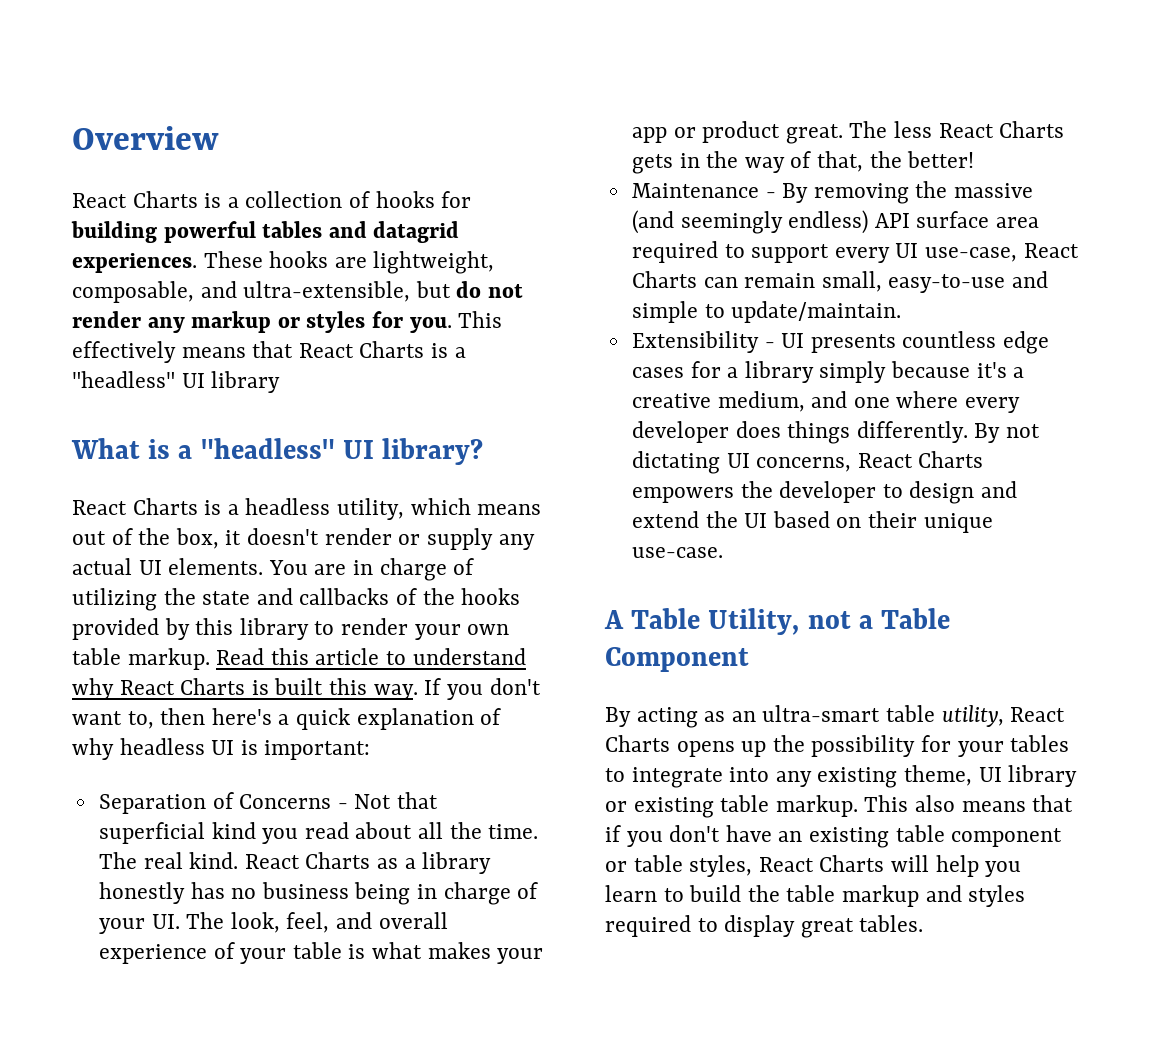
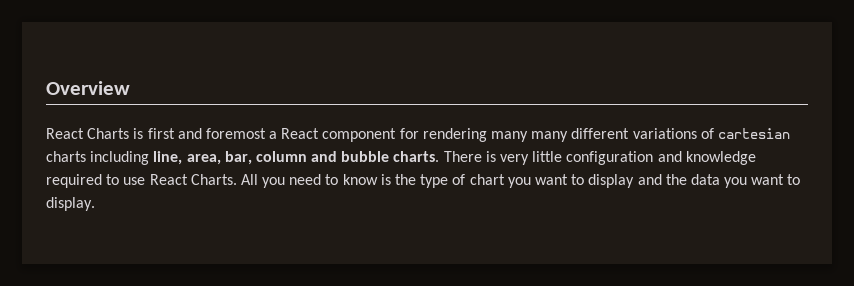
[227,191,472,208] [71,221,460,243] [72,251,495,274] [72,281,524,303] [72,311,503,333] [72,341,466,363] [72,371,281,393] [71,438,484,465] [72,498,542,520] [72,528,535,550] [72,558,475,581] [72,588,521,611] [72,618,510,640] [72,648,526,670] [72,678,541,700] [72,708,502,730] [72,738,371,760] [98,792,439,814] [98,822,539,844] [98,852,492,874] [98,882,539,905] [98,912,448,934] [98,942,544,964] [631,121,1065,144] [631,151,975,174] [631,181,1034,204] [631,210,1040,234] [631,241,1079,263] [631,271,1049,293] [631,301,902,323] [631,331,1050,354] [631,361,1025,383] [631,391,1021,413] [631,421,1041,444] [631,451,984,474] [631,481,1018,504] [631,511,993,533] [631,547,723,558] [604,608,951,635] [605,647,749,672] [605,705,1066,728] [605,735,1070,757] [605,765,1078,788] [605,795,1074,818] [605,825,1063,848] [605,855,1022,877] [605,885,1026,907] [605,915,924,938] a collection of hooks for building powerful tables and datagrid experiences. These hooks are lightweight, composable, and ultra-extensible, but do not render any markup or styles for you. This effectively means that React Charts is a "headless" UI library // What is a "headless" UI library? // React Charts is a headless utility, which means out of the box, it doesn't render or supply any actual UI elements. You are in charge of utilizing the state and callbacks of the hooks provided by this library to render your own table markup. Read this article to understand why React Charts is built this way. If you don't want to, then here's a quick explanation of why headless UI is important: // Separation of Concerns - Not that superficial kind you read about all the time. The real kind. React Charts as a library honestly has no business being in charge of your UI. The look, feel, and overall experience of your table is what makes your app or product great. The less React Charts gets in the way of that, the better! // Maintenance - By removing the massive (and seemingly endless) API surface area required to support every UI use-case, React Charts can remain small, easy-to-use and simple to update/maintain. // Extensibility - UI presents countless edge cases for a library simply because it's a creative medium, and one where every developer does things differently. By not dictating UI concerns, React Charts empowers the developer to design and extend the UI based on their unique use-case. // A Table Utility, not a Table Component // By acting as an ultra-smart table utility, React Charts opens up the possibility for your tables to integrate into any existing theme, UI library or existing table markup. This also means that if you don't have an existing table component or table styles, React Charts will help you learn to build the table markup and styles required to display great tables. -> [147,128,790,142] [46,151,756,165] [46,174,801,188] [46,197,95,211] first and foremost a React component for rendering many many different variations of cartesian charts including line, area, bar, column and bubble charts. There is very little configuration and knowledge required to use React Charts. All you need to know is the type of chart you want to display and the data you want to display.

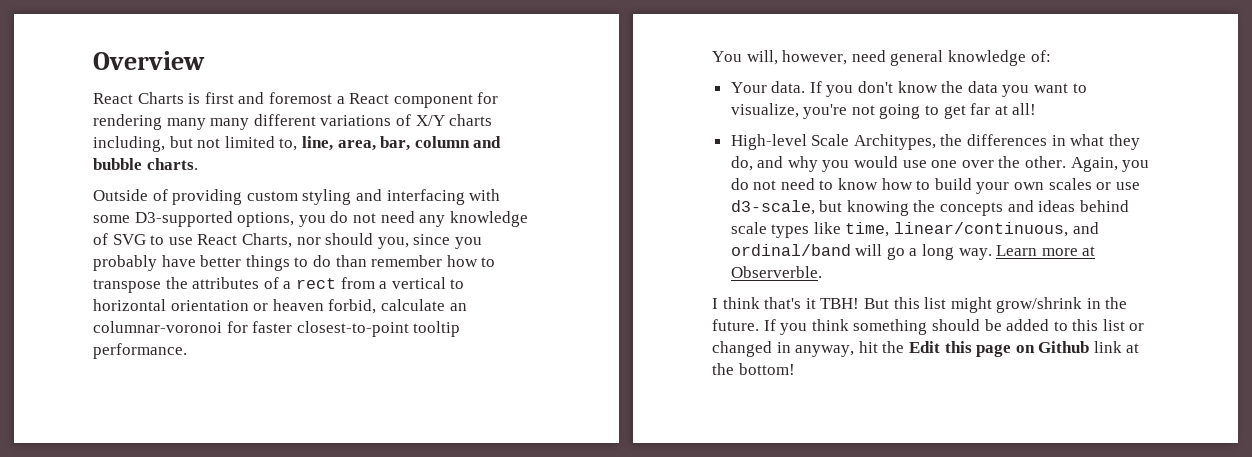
[717,128,790,139] [46,151,150,165] cartesian charts including -> [415,114,493,126] [93,136,298,152] X/Y charts including, but not limited to,
[443,151,756,165] [46,174,662,188] There is very little configuration and knowledge required to use React Charts. All you need to know is the type of chart you want to display and -> [93,189,501,205] [93,211,528,227] [93,233,482,249] [93,255,496,271] [93,277,465,293] [93,299,467,314] [93,321,461,337] [93,343,187,359] [712,50,1051,66] [730,81,938,97] // Outside of providing custom styling and interfacing with some D3-supported options, you do not need any knowledge of SVG to use React Charts, nor should you, since you probably have better things to do than remember how to transpose the attributes of a rect from a vertical to horizontal orientation or heaven forbid, calculate an columnar-voronoi for faster closest-to-point tooltip performance. // You will, however, need general knowledge of: // Your data. If you don't know
[46,197,95,211] display. -> [730,103,1037,119] [730,134,1140,150] [730,156,1150,172] [730,178,1140,194] [730,200,1129,216] [730,222,1099,238] [730,244,1096,260] [730,266,822,278] [712,297,1128,313] [712,319,1145,335] [712,341,1140,357] [712,363,795,375] visualize, you're not going to get far at all! // High-level Scale Architypes, the differences in what they do, and why you would use one over the other. Again, you do not need to know how to build your own scales or use d3-scale, but knowing the concepts and ideas behind scale types like time, linear/continuous, and ordinal/band will go a long way. Learn more at Observerble. // I think that's it TBH! But this list might grow/shrink in the future. If you think something should be added to this list or changed in anyway, hit the Edit this page on Github link at the bottom!

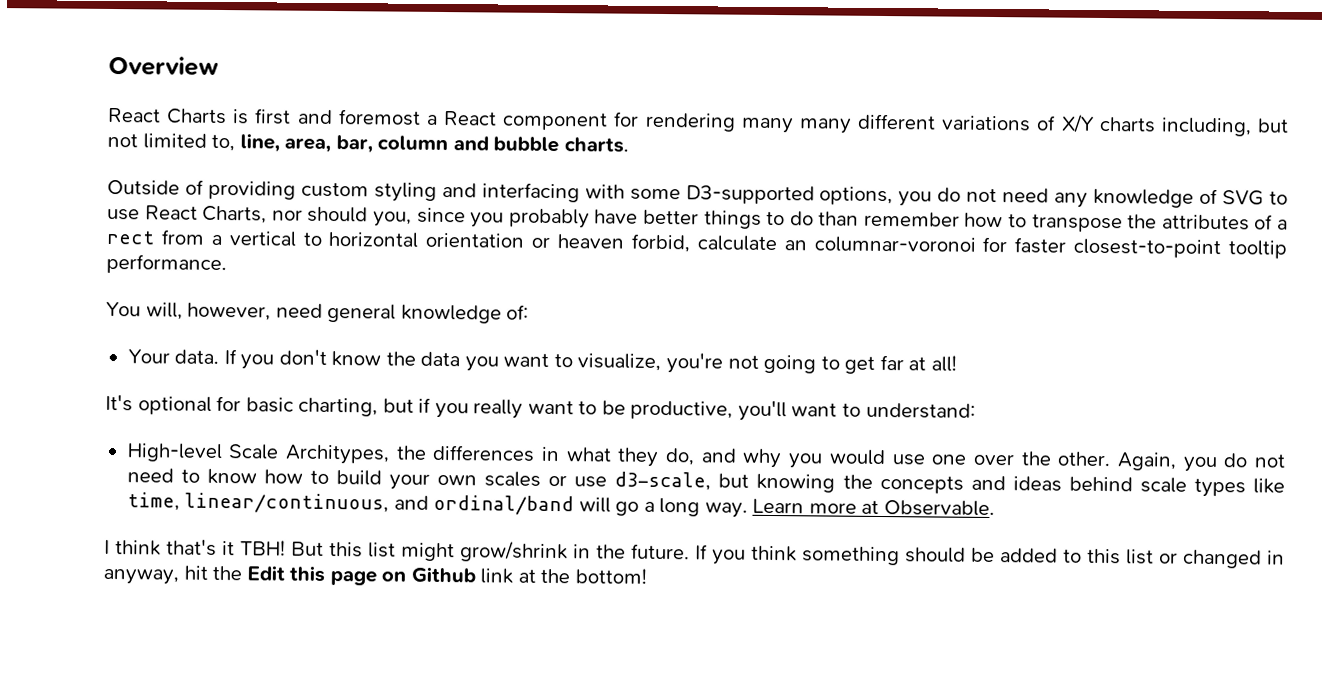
(1037, 109) none -> [105,394,976,422] // It's optional for basic charting, but if you really want to be productive, you'll want to understand:
[730,266,822,278] Observerble. -> [883,500,995,517] Observable.

